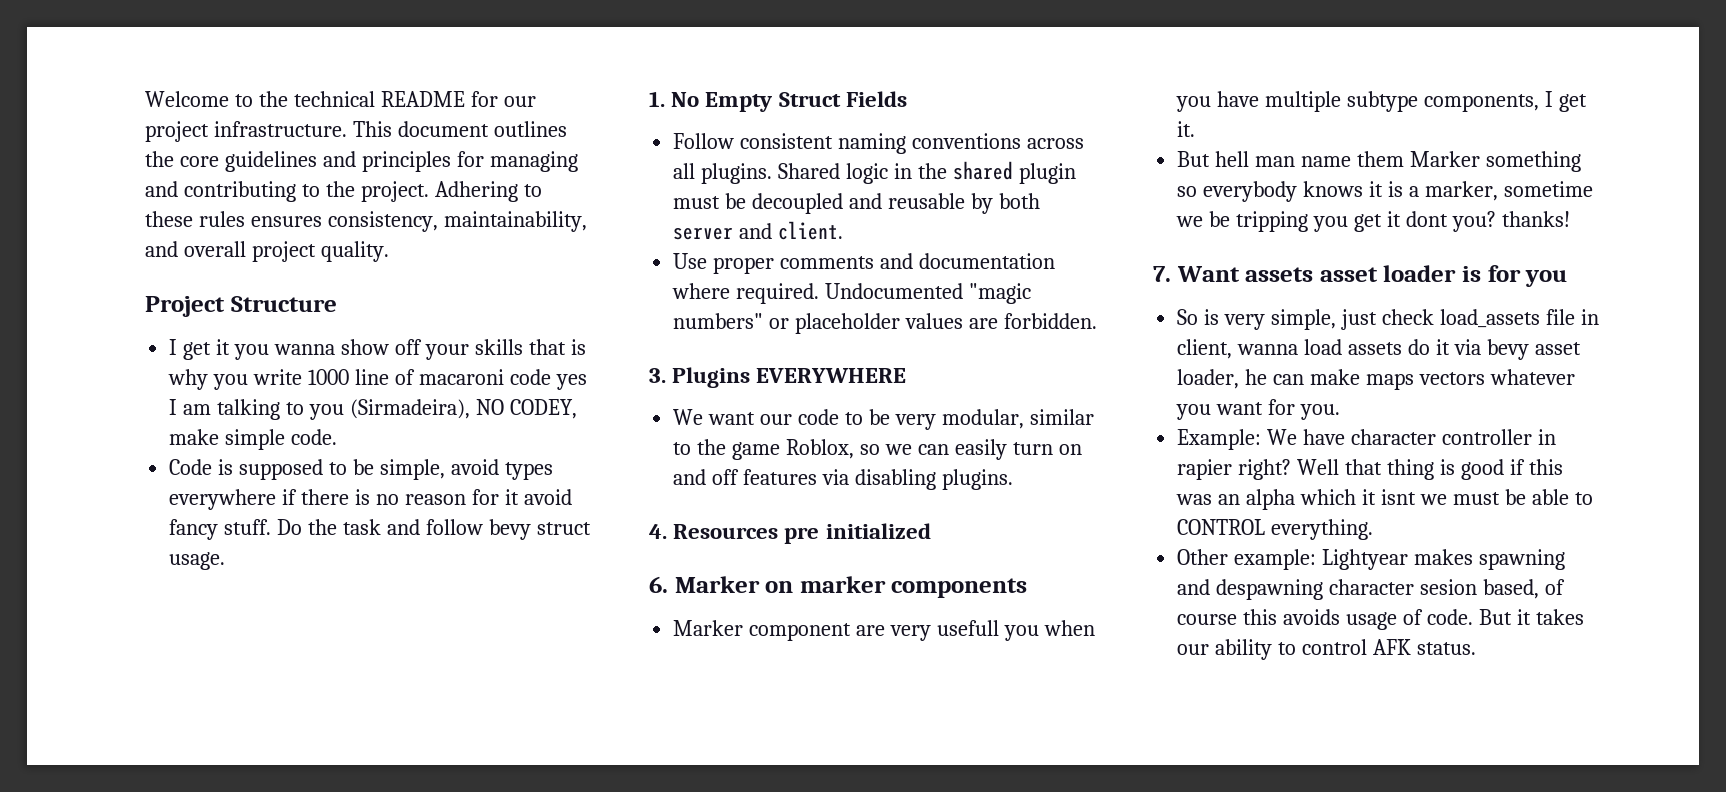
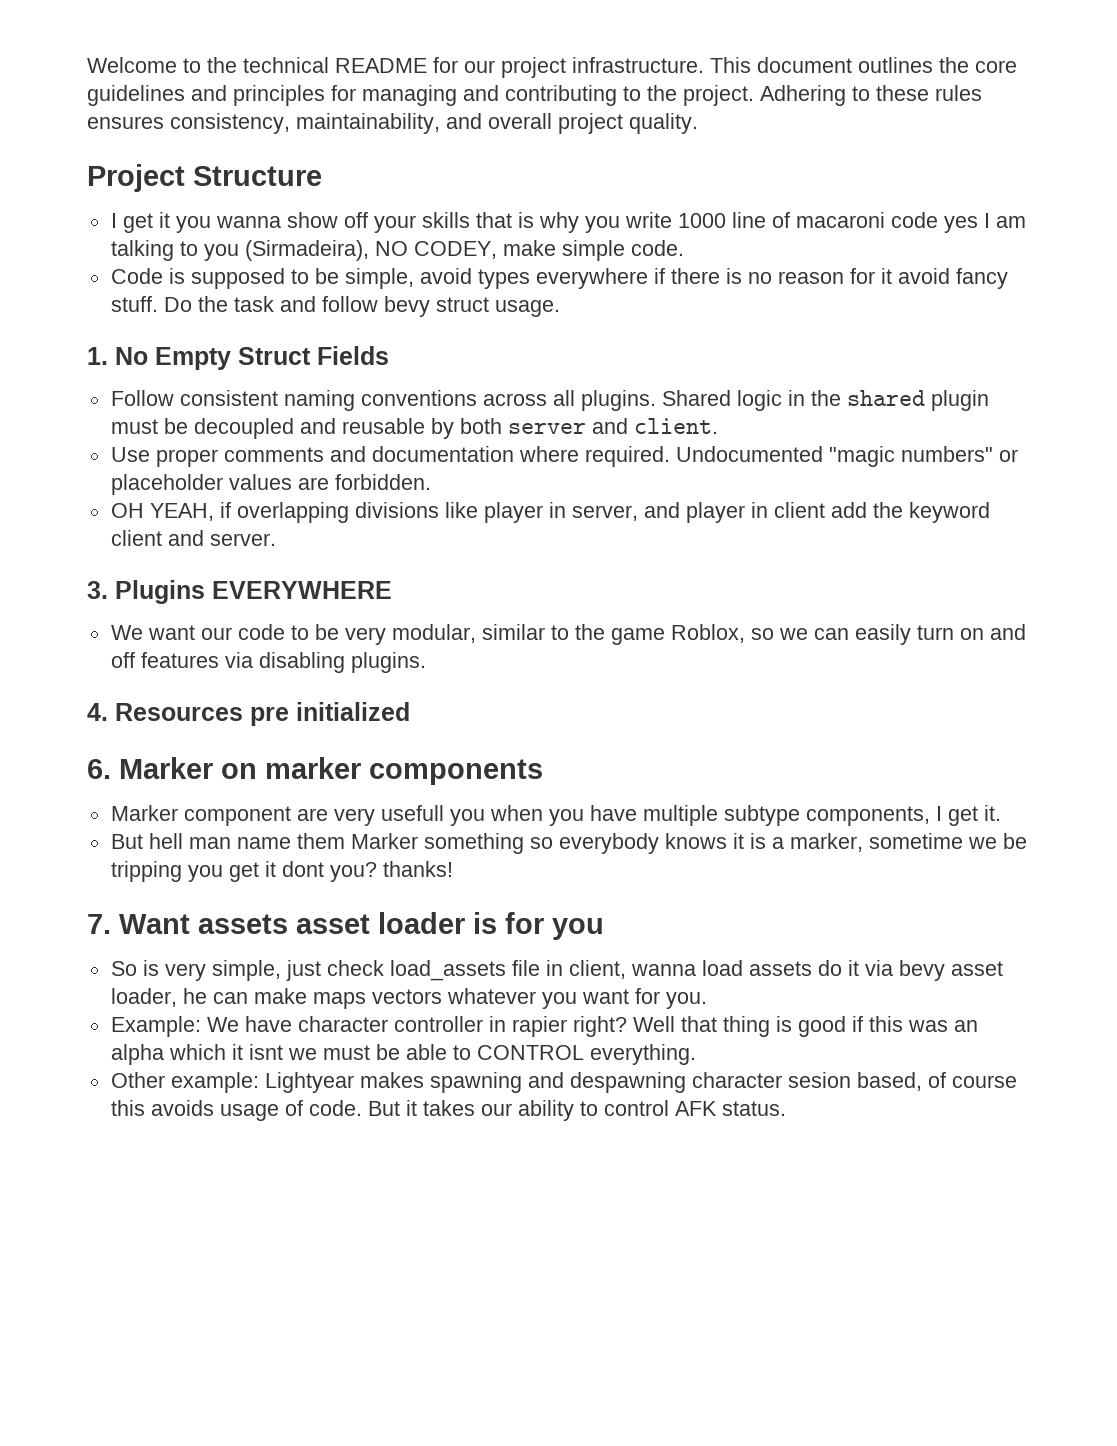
(1097, 321) none -> [110,502,990,523] [110,530,276,546] // OH YEAH, if overlapping divisions like player in server, and player in client add the keyword client and server.

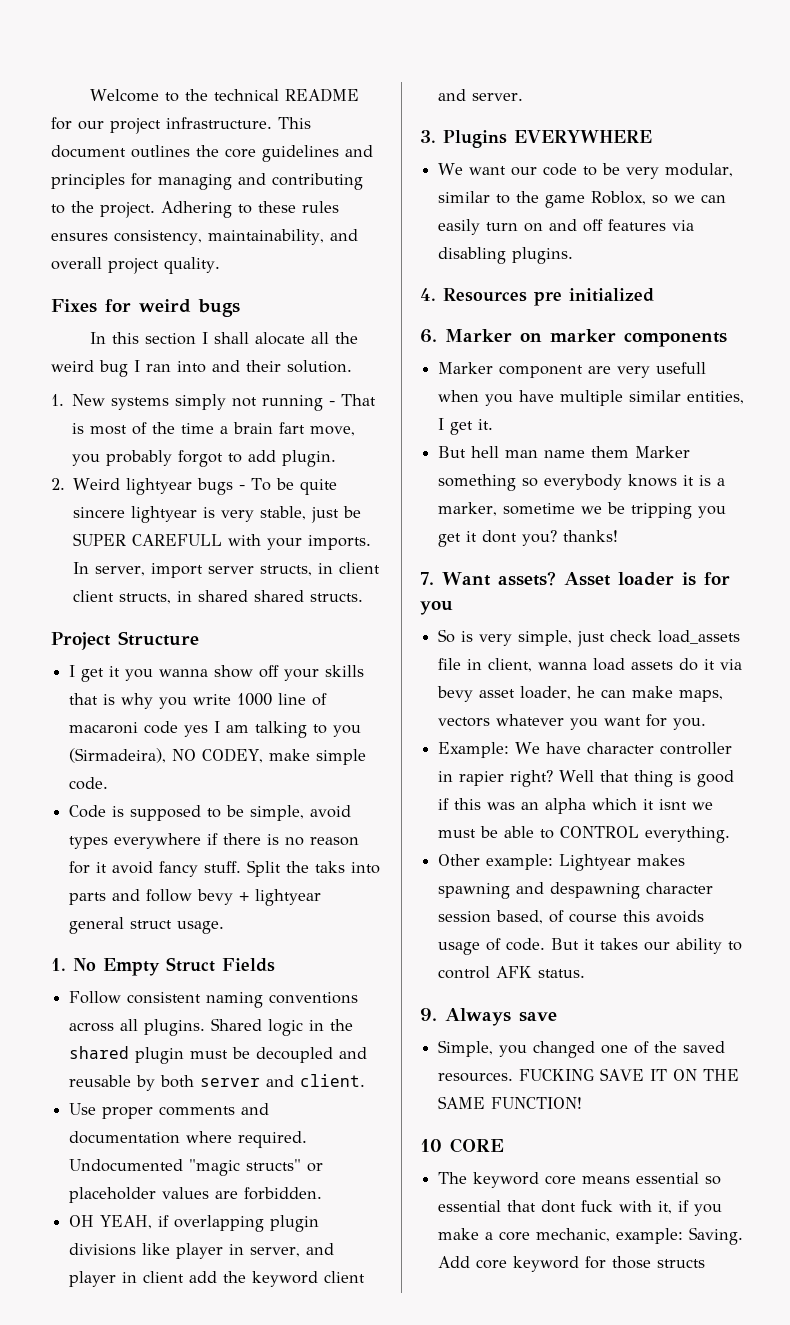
(698, 123) none -> [51,299,240,317] [90,332,359,345] [51,360,352,377] [51,394,377,411] [72,422,356,436] [72,450,337,467] [51,478,338,495] [73,506,362,523] [73,533,372,550] [73,562,381,578] [73,590,364,604] // Fixes for weird bugs // In this section I shall alocate all the weird bug I ran into and their solution. // 1. New systems simply not running - That is most of the time a brain fart move, you probably forgot to add plugin. // 2. Weird lightyear bugs - To be quite sincere lightyear is very stable, just be SUPER CAREFULL with your imports. In server, import server structs, in client client structs, in shared shared structs.
[163,296,430,317] Do the task and follow bevy -> [247,860,381,877] [69,889,322,906] [69,917,125,934] Split the taks into parts and follow bevy + lightyear general
[900,446,993,462] numbers" -> [246,1159,302,1171] structs"
(349, 512) none -> [270,1215,320,1232] plugin
[449,809,485,826] you -> (707, 368) none
[723,805,930,826] subtype components, -> [629,390,745,404] similar entities,
[198,914,370,934] assets asset -> [497,571,611,586] assets? Asset
[312,992,366,1009] maps -> [679,690,724,702] maps,
[787,1072,851,1088] sesion -> [438,911,492,923] session
(786, 1108) none -> [420,1008,557,1026] [438,1040,726,1058] [438,1068,740,1082] [438,1096,583,1109] [420,1138,504,1153] [438,1172,722,1188] [438,1200,723,1216] [438,1227,744,1245] [438,1256,706,1272] // 9. Always save // Simple, you changed one of the saved resources. FUCKING SAVE IT ON THE SAME FUNCTION! // 10 CORE // The keyword core means essential so essential that dont fuck with it, if you make a core mechanic, example: Saving. Add core keyword for those structs

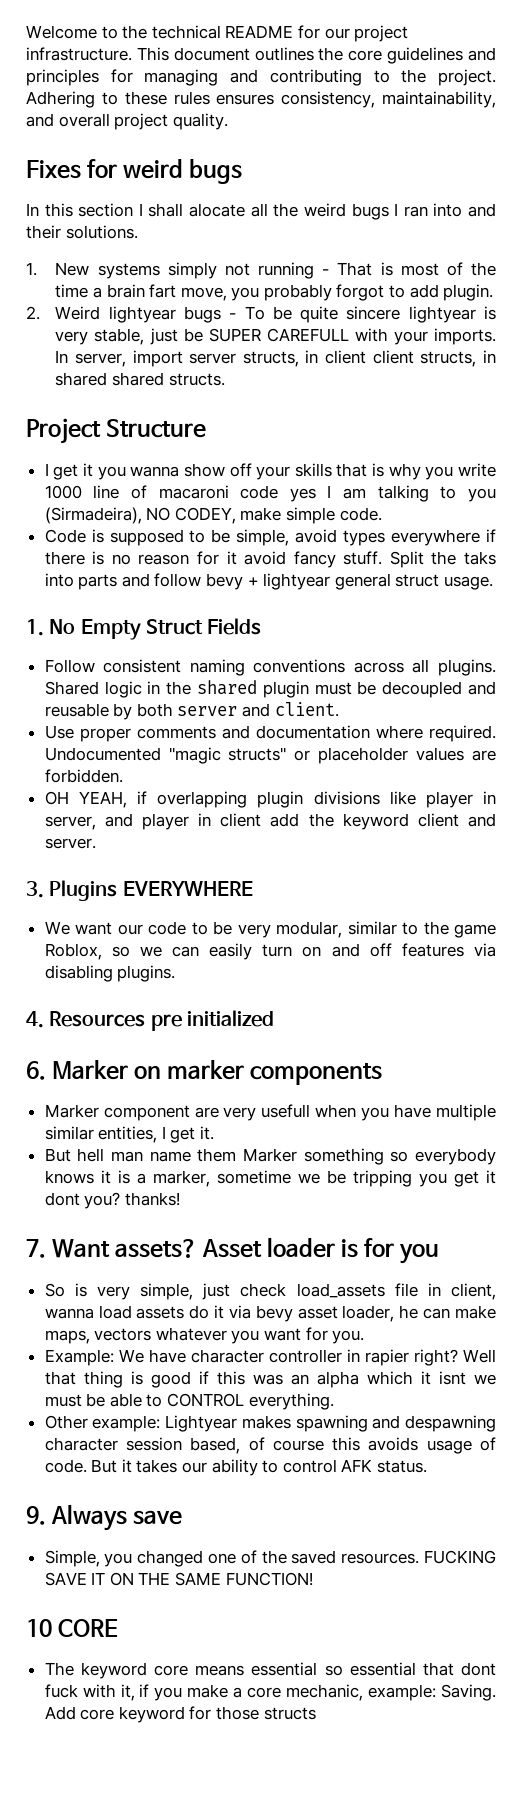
[99,360,128,377] bug -> [351,203,389,220] bugs
[287,360,352,373] solution. -> [65,225,138,239] solutions.

